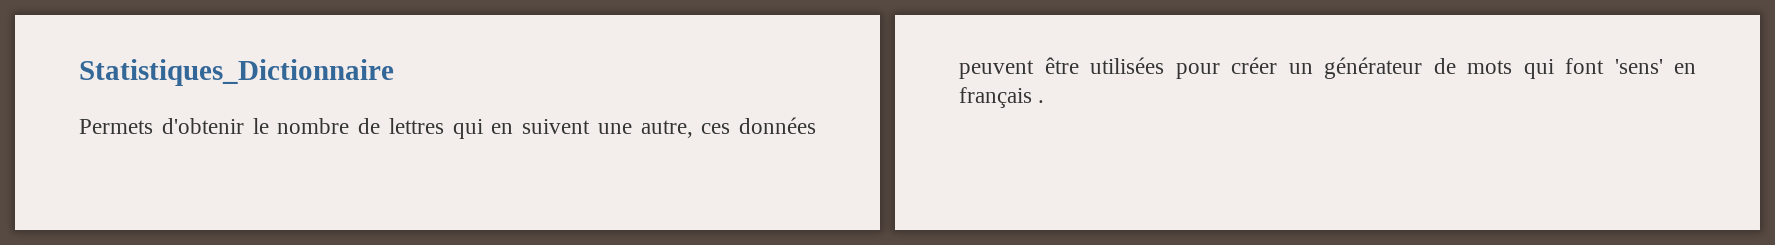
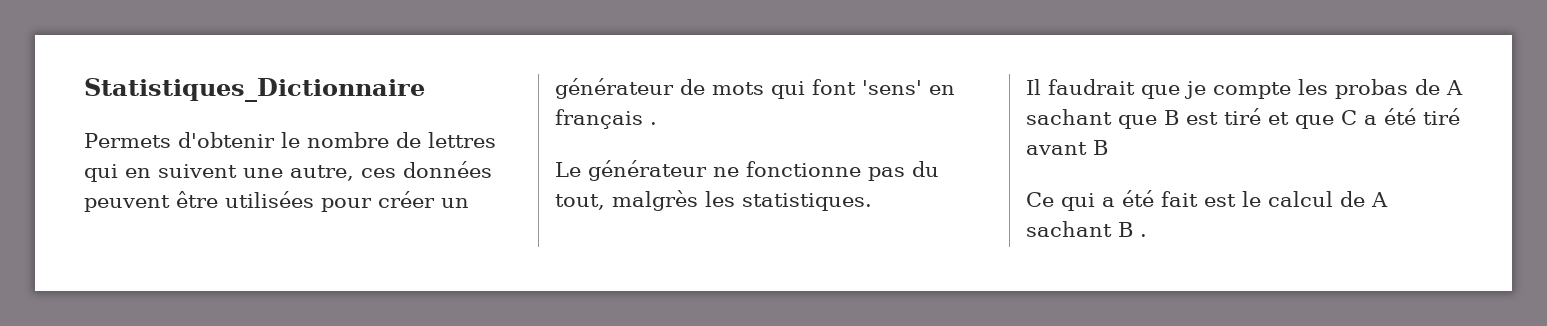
(1045, 101) none -> [555,160,939,181] [555,190,872,211] [1026,79,1463,99] [1026,108,1460,129] [1026,140,1108,155] [1026,190,1388,211] [1026,221,1147,237] // Le générateur ne fonctionne pas du tout, malgrès les statistiques. // Il faudrait que je compte les probas de A sachant que B est tiré et que C a été tiré avant B // Ce qui a été fait est le calcul de A sachant B .

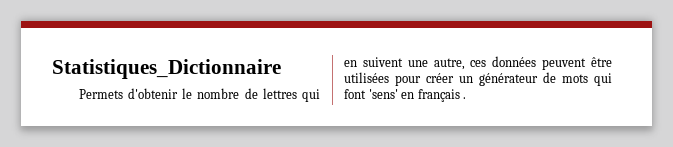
[555,160,939,181] [555,190,872,211] [1026,79,1463,99] [1026,108,1460,129] [1026,140,1108,155] [1026,190,1388,211] [1026,221,1147,237] // Le générateur ne fonctionne pas du tout, malgrès les statistiques. // Il faudrait que je compte les probas de A sachant que B est tiré et que C a été tiré avant B // Ce qui a été fait est le calcul de A sachant B . -> (467, 98) none

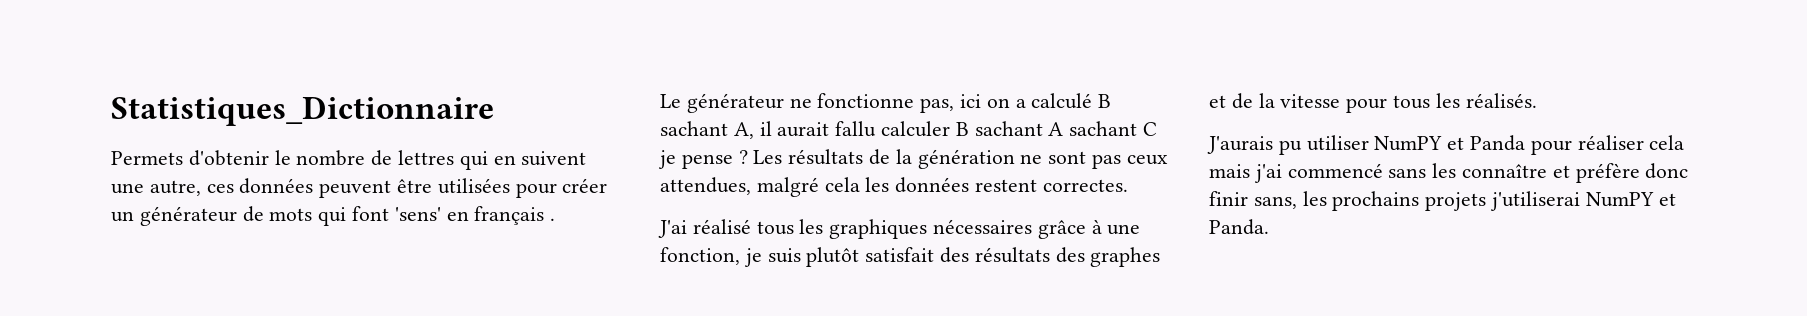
(467, 98) none -> [660,93,1112,113] [660,121,1158,139] [658,149,1168,169] [660,177,1128,197] [658,219,1141,239] [660,247,1161,267] [1209,93,1537,113] [1207,135,1685,155] [1209,163,1689,183] [1209,191,1676,211] [1209,219,1269,235] // Le générateur ne fonctionne pas, ici on a calculé B sachant A, il aurait fallu calculer B sachant A sachant C je pense ? Les résultats de la génération ne sont pas ceux attendues, malgré cela les données restent correctes. // J'ai réalisé tous les graphiques nécessaires grâce à une fonction, je suis plutôt satisfait des résultats des graphes et de la vitesse pour tous les réalisés. // J'aurais pu utiliser NumPY et Panda pour réaliser cela mais j'ai commencé sans les connaître et préfère donc finir sans, les prochains projets j'utiliserai NumPY et Panda.

